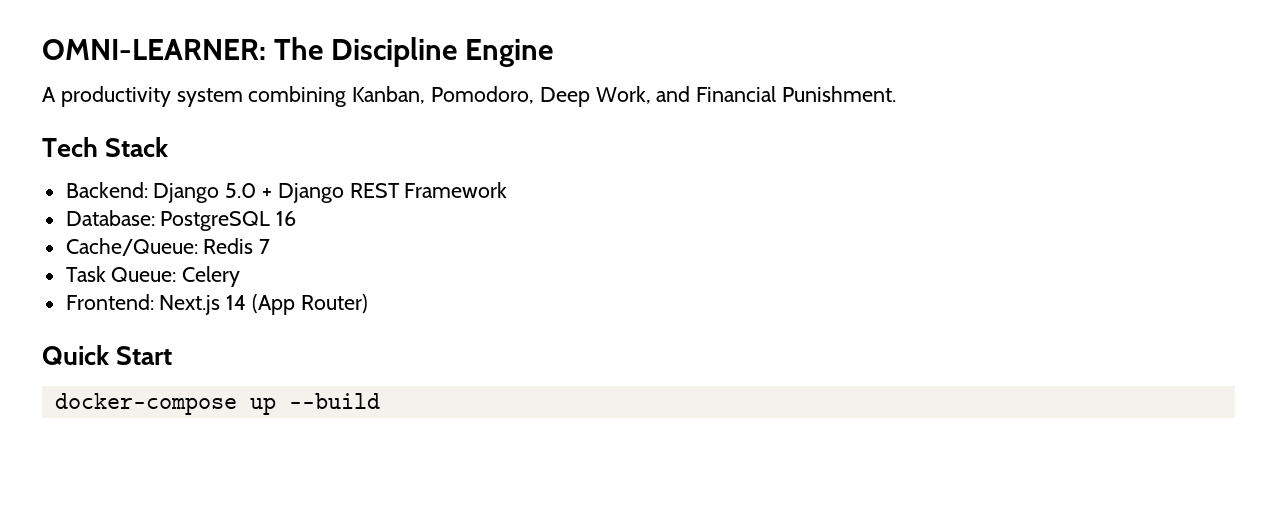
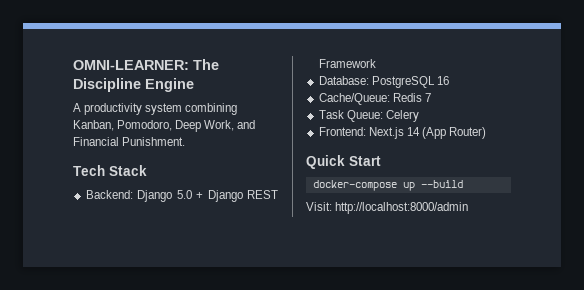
(380, 401) none -> [306,202,469,214] // Visit: http://localhost:8000/admin

